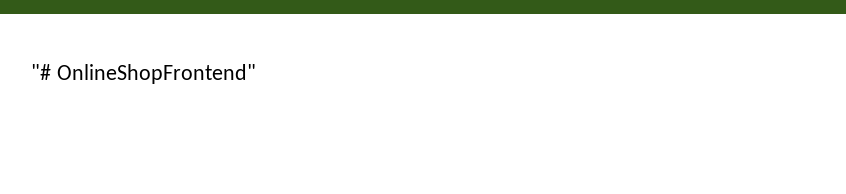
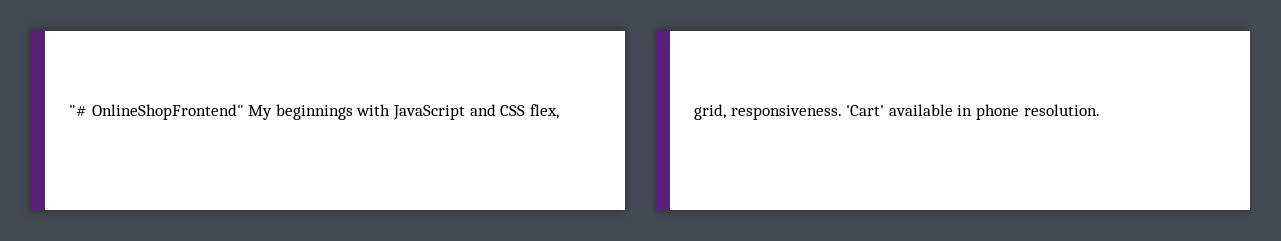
(256, 74) none -> [248,104,1100,120] My beginnings with JavaScript and CSS flex, grid, responsiveness. 'Cart' available in phone resolution.

